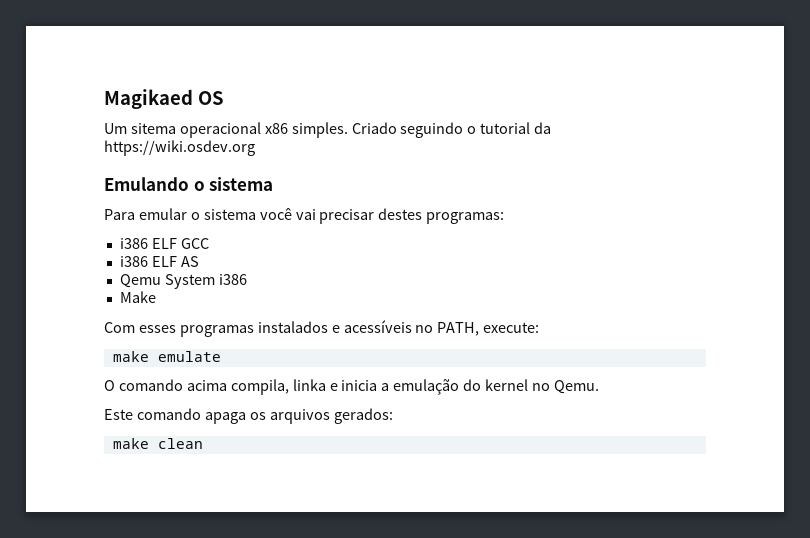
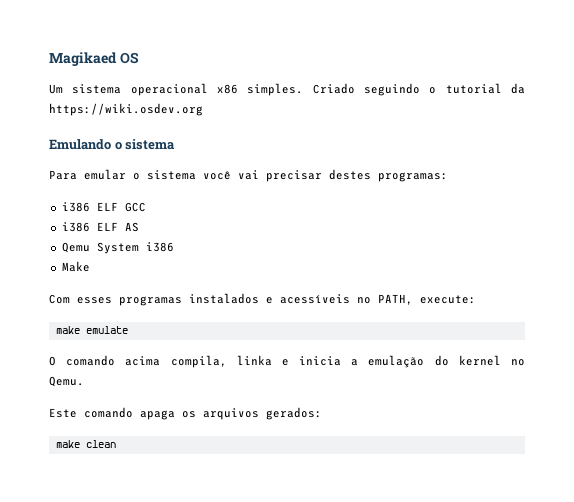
[130,123,176,134] sitema -> [72,84,122,94] sistema

